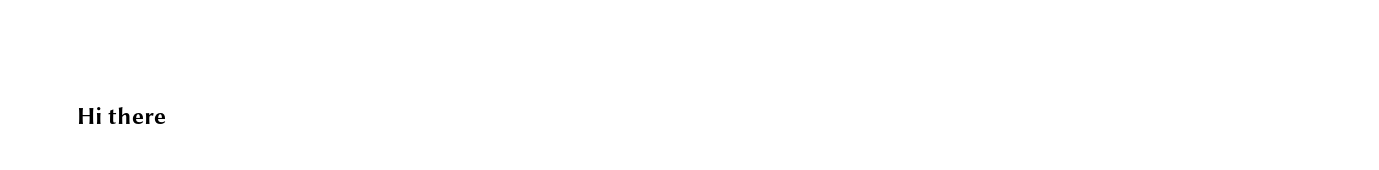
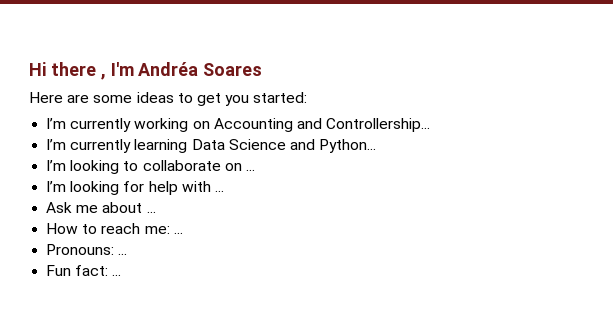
(167, 115) none -> [100,62,263,80] [29,92,308,106] [46,118,431,132] [46,139,377,153] [46,160,255,174] [46,181,224,195] [46,202,156,213] [46,223,183,234] [46,244,128,255] [46,265,122,276] , I'm Andréa Soares // Here are some ideas to get you started: // I’m currently working on Accounting and Controllership... // I’m currently learning Data Science and Python... // I’m looking to collaborate on ... // I’m looking for help with ... // Ask me about ... // How to reach me: ... // Pronouns: ... // Fun fact: ...

